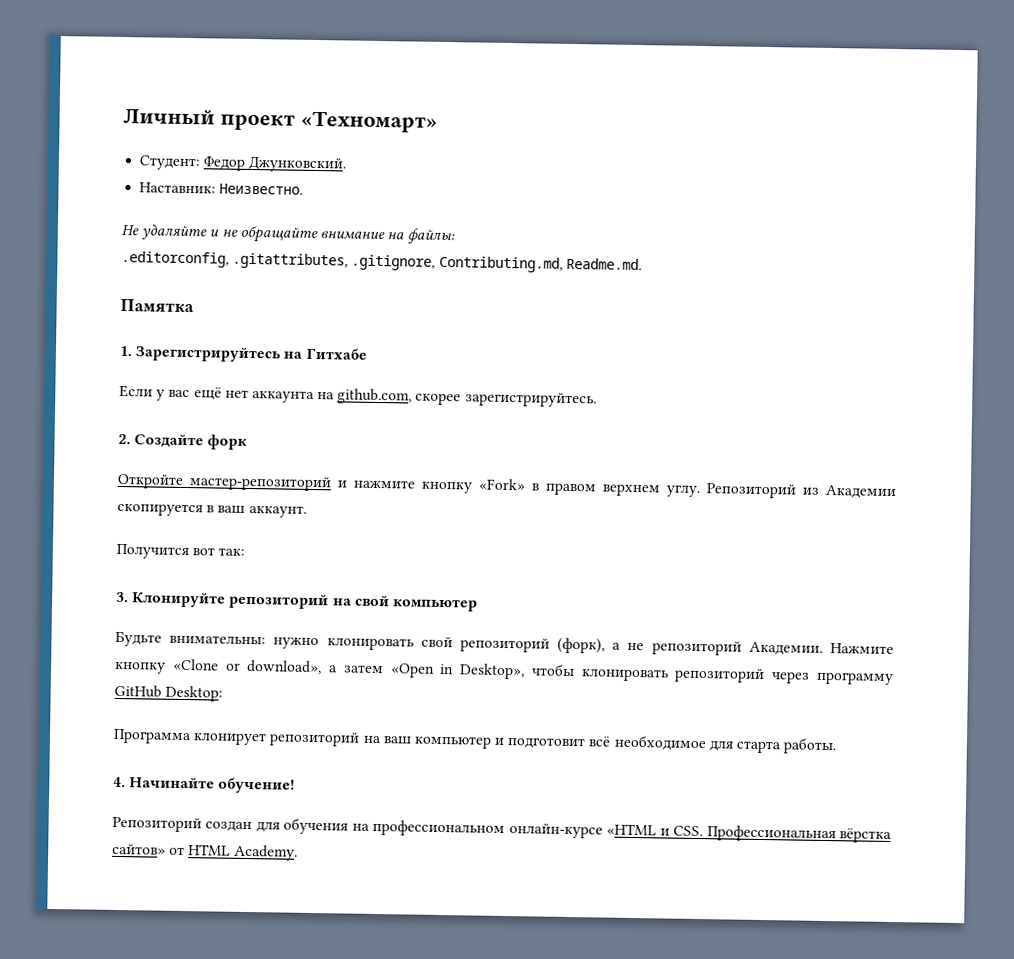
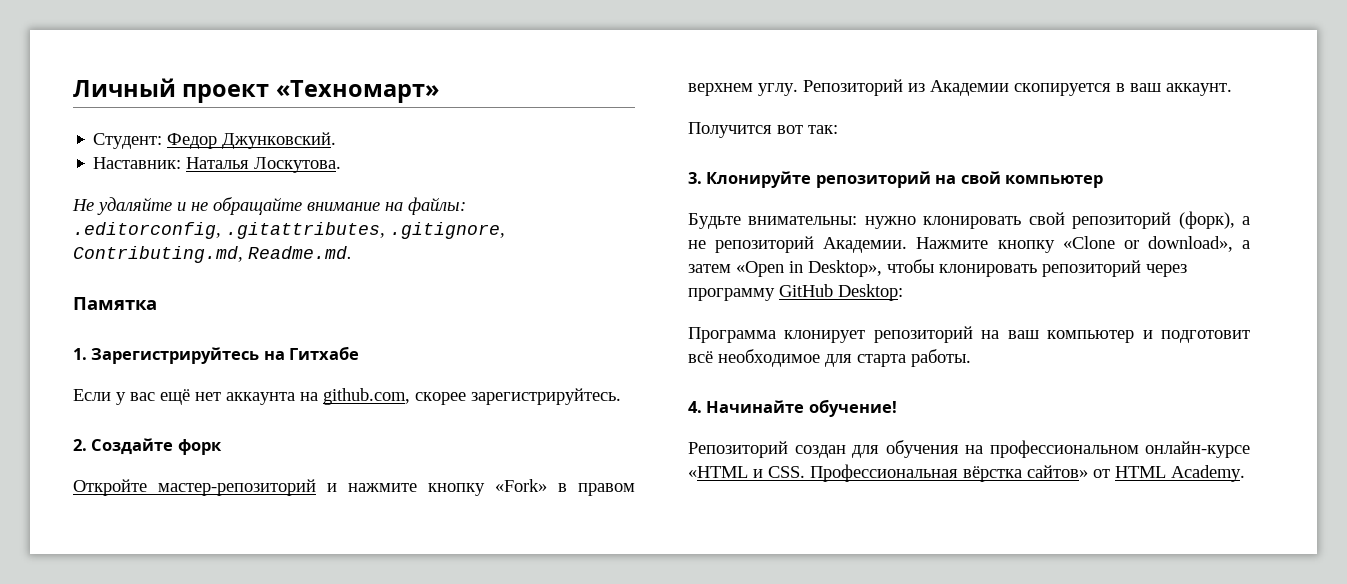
[219,183,304,195] Неизвестно. -> [186,157,342,173] Наталья Лоскутова.

